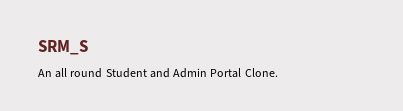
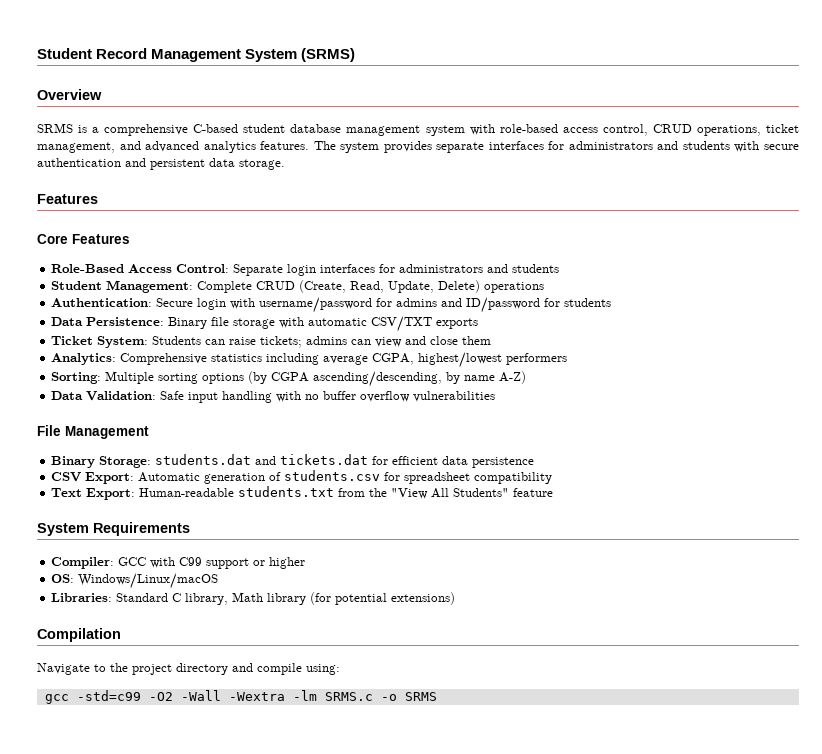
[38,40,88,55] [38,68,278,78] SRM_S // An all round Student and Admin Portal Clone. -> [37,48,356,62] [37,89,102,100] [37,123,800,136] [37,141,799,153] [37,158,285,170] [37,194,98,204] [37,234,130,244] [51,264,560,276] [51,280,545,293] [51,297,612,313] [51,316,479,332] [51,336,492,348] [51,352,568,368] [51,371,527,387] [51,391,496,403] [37,425,149,439] [51,454,535,468] [51,470,553,484] [51,486,554,500] [37,522,190,536] [51,557,306,569] [51,573,219,589] [51,592,456,605] [37,628,121,642] [37,663,340,675] [44,690,437,704] Student Record Management System (SRMS) // Overview // SRMS is a comprehensive C-based student database management system with role-based access control, CRUD operations, ticket management, and advanced analytics features. The system provides separate interfaces for administrators and students with secure authentication and persistent data storage. // Features // Core Features // Role-Based Access Control: Separate login interfaces for administrators and students // Student Management: Complete CRUD (Create, Read, Update, Delete) operations // Authentication: Secure login with username/password for admins and ID/password for students // Data Persistence: Binary file storage with automatic CSV/TXT exports // Ticket System: Students can raise tickets; admins can view and close them // Analytics: Comprehensive statistics including average CGPA, highest/lowest performers // Sorting: Multiple sorting options (by CGPA ascending/descending, by name A-Z) // Data Validation: Safe input handling with no buffer overflow vulnerabilities // File Management // Binary Storage: students.dat and tickets.dat for efficient data persistence // CSV Export: Automatic generation of students.csv for spreadsheet compatibility // Text Export: Human-readable students.txt from the "View All Students" feature // System Requirements // Compiler: GCC with C99 support or higher // OS: Windows/Linux/macOS // Libraries: Standard C library, Math library (for potential extensions) // Compilation // Navigate to the project directory and compile using: // gcc -std=c99 -O2 -Wall -Wextra -lm SRMS.c -o SRMS

